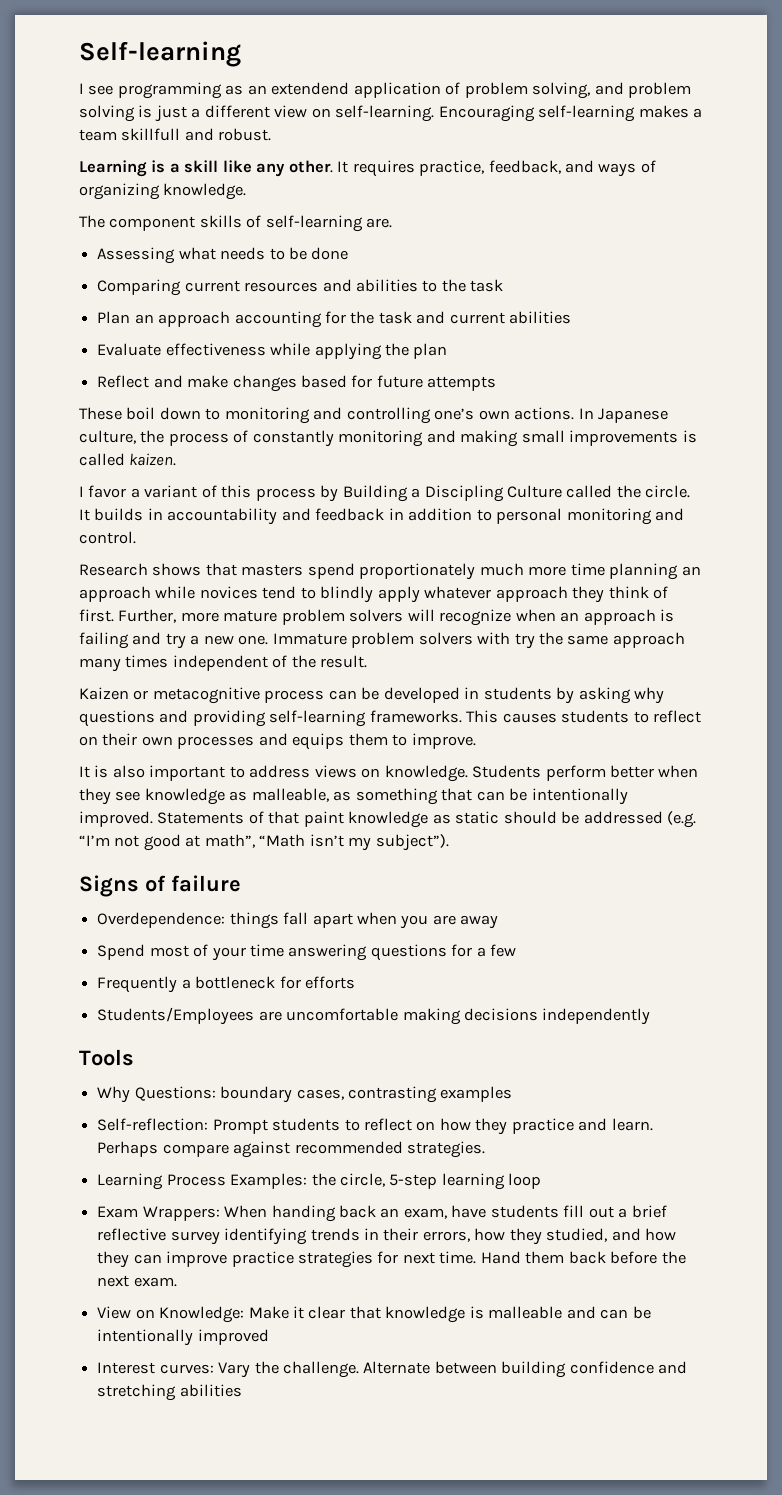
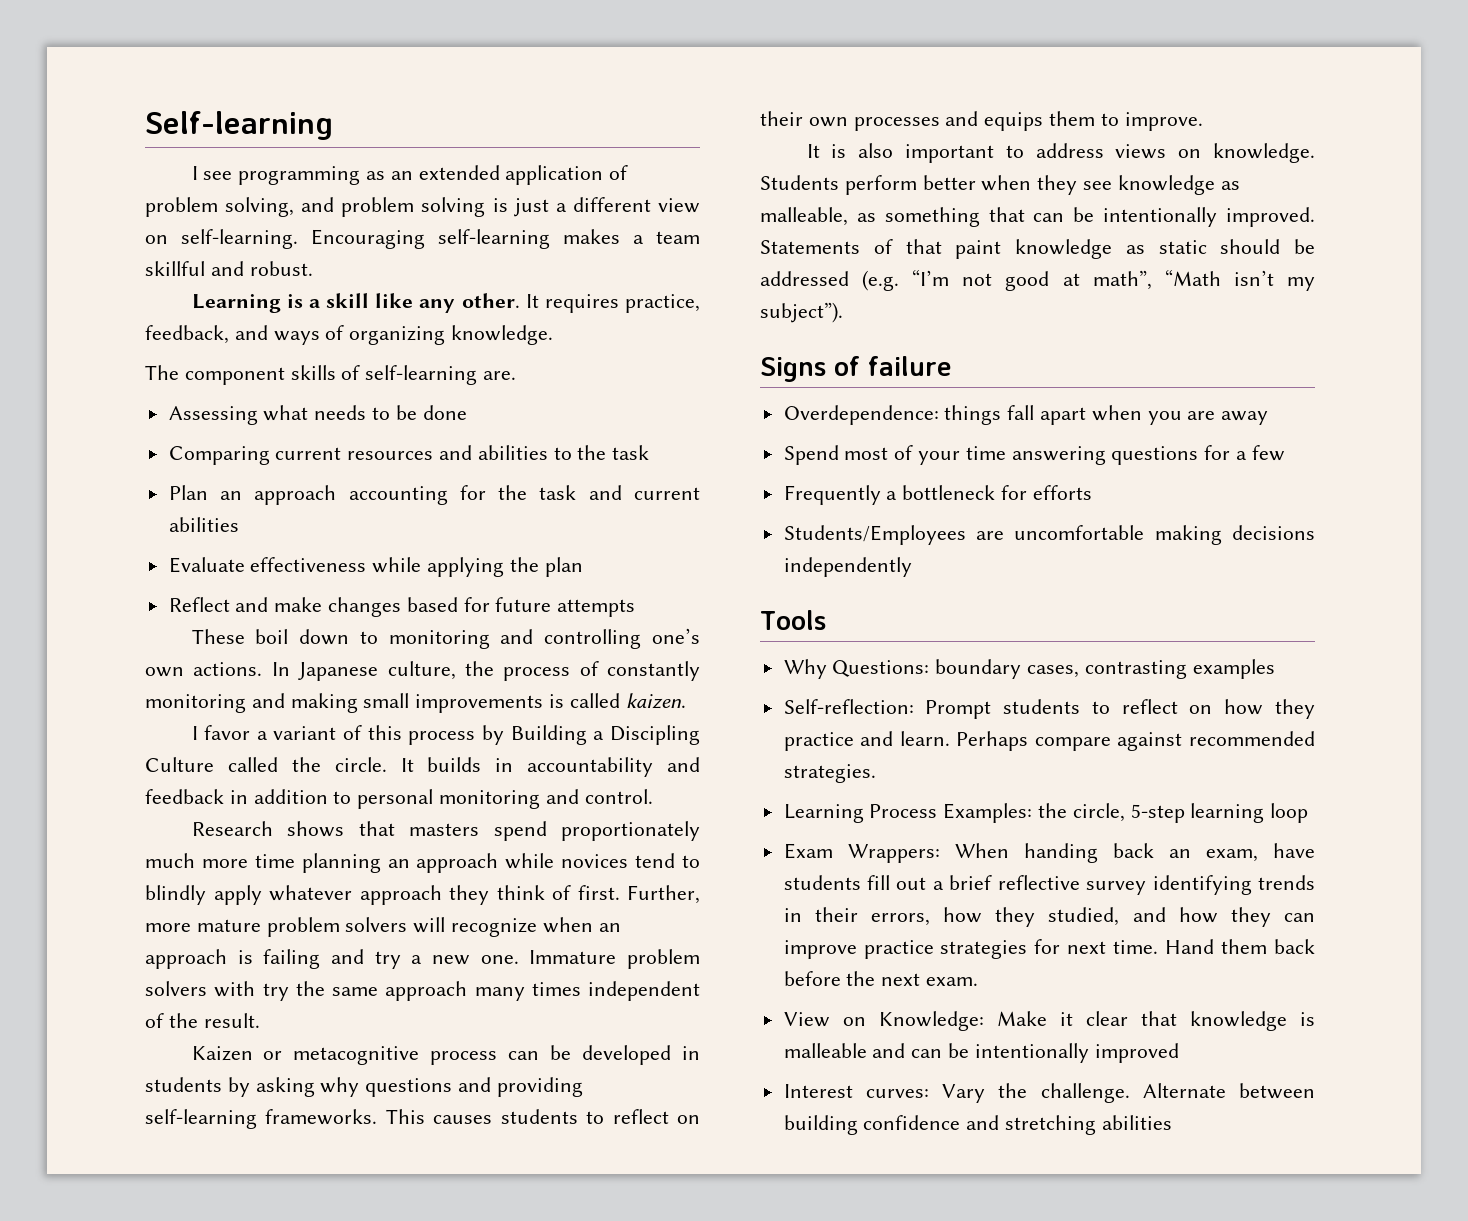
[271,82,350,95] extendend -> [418,165,500,180] extended
[121,128,181,141] skillfull -> [145,261,205,276] skillful

